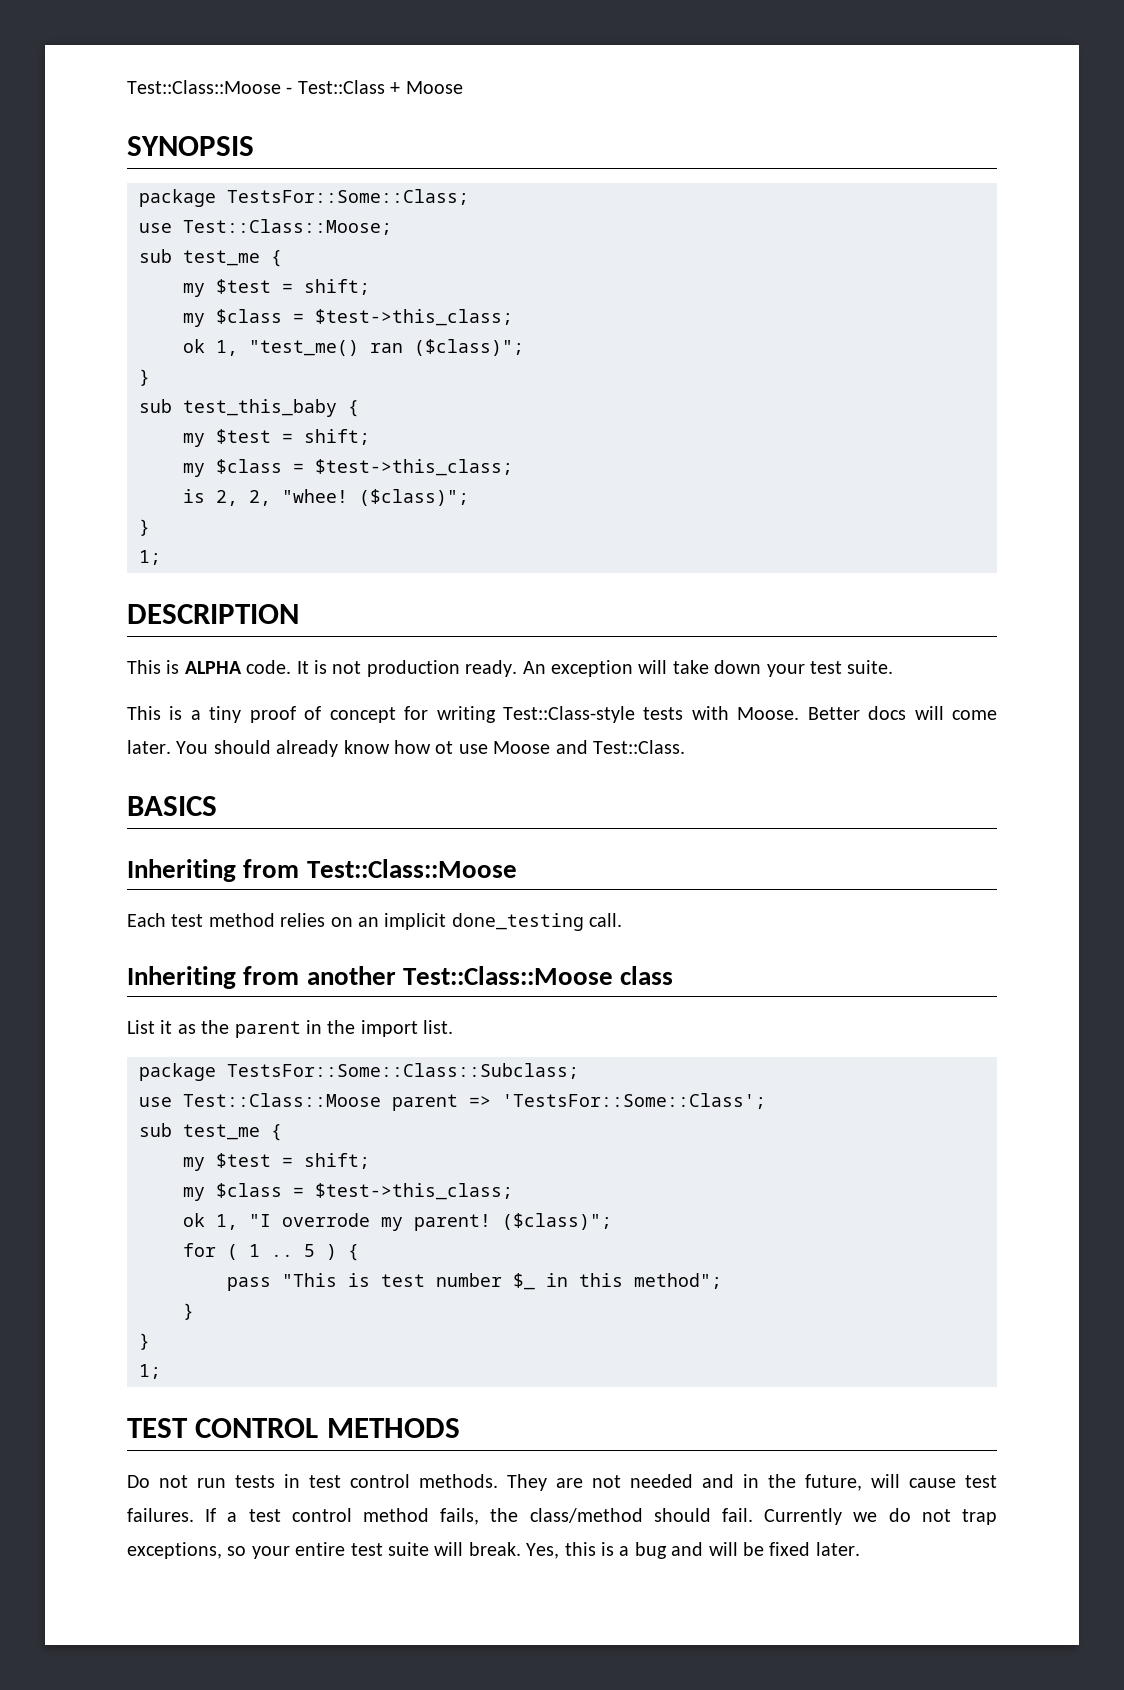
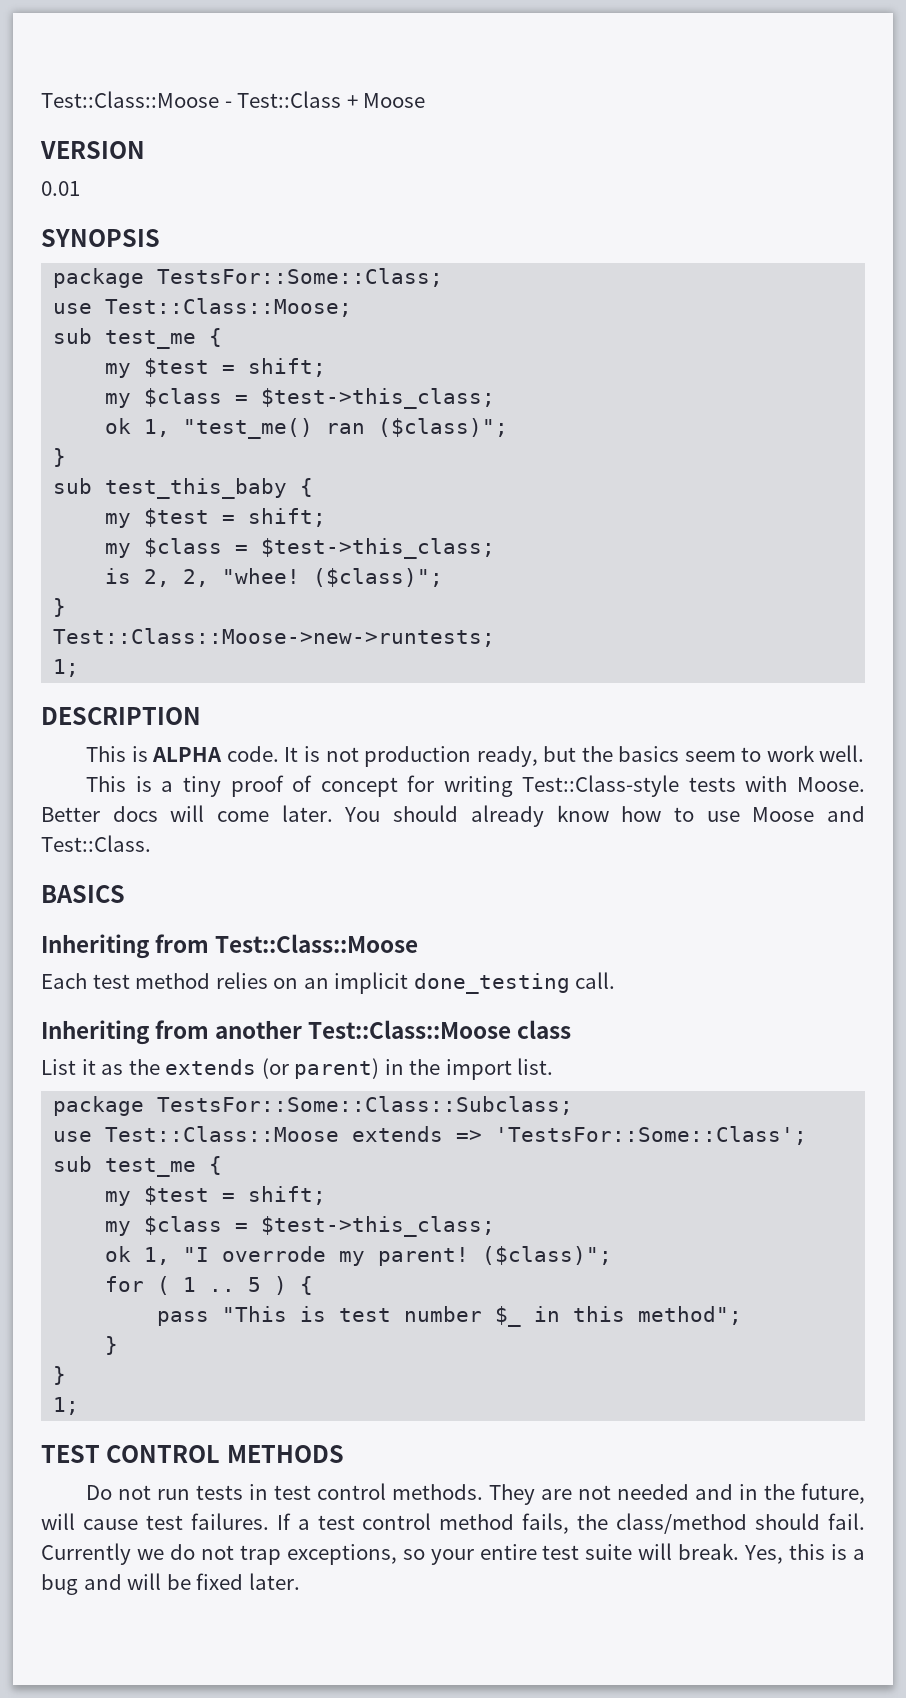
(463, 87) none -> [40,141,145,159] [41,181,80,196] // VERSION // 0.01
(150, 527) none -> [53,628,496,647] // Test::Class::Moose->new->runtests;
[465,660,894,677] ready. An exception will take down your test suite. -> [476,745,865,767] ready, but the basics seem to work well.
[435,741,454,754] ot -> [673,807,694,822] to
[234,1021,301,1038] parent -> [165,1058,380,1079] extends (or parent)
[392,1094,458,1111] parent -> [352,1126,444,1142] extends

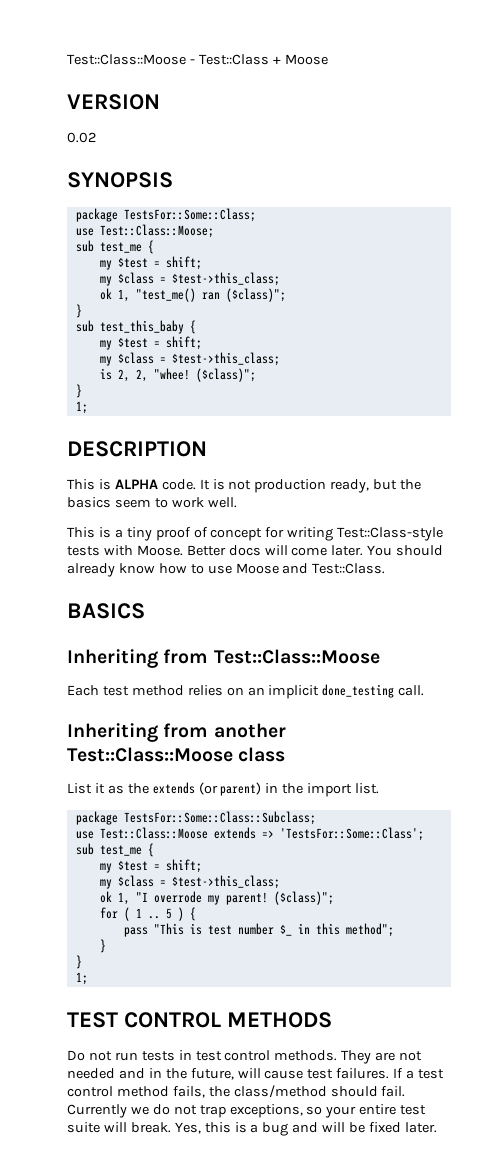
[41,181,80,196] 0.01 -> [67,132,96,143] 0.02
[53,628,496,647] // Test::Class::Moose->new->runtests; -> (82, 391) none

